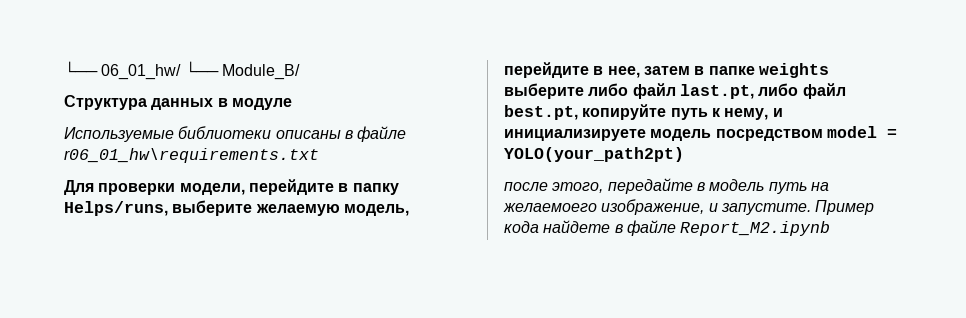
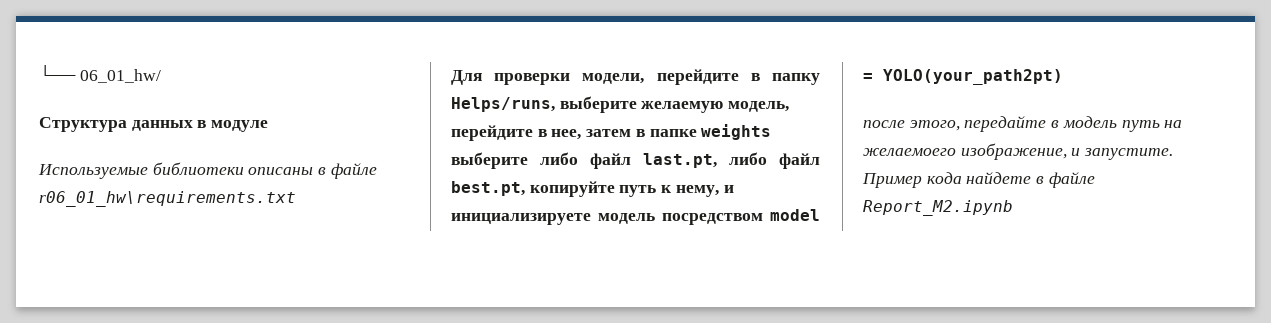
[184,61,300,80] └── Module_B/ -> (161, 76) none

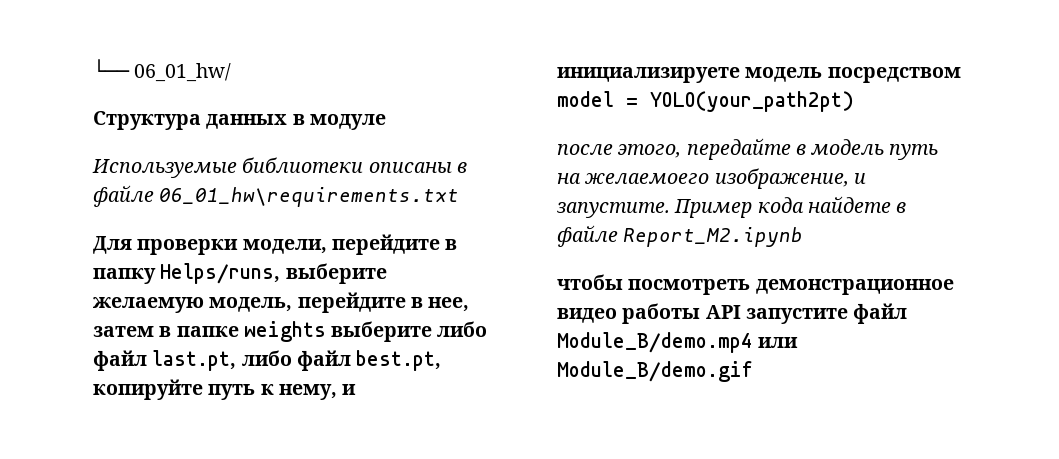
[39,191,296,207] r06_01_hw\requirements.txt -> [159,187,460,207] 06_01_hw\requirements.txt
(1013, 208) none -> [557,274,954,295] [557,303,908,324] [557,332,799,353] [557,361,753,382] // чтобы посмотреть демонстрационное видео работы API запустите файл Module_B/demo.mp4 или Module_B/demo.gif

